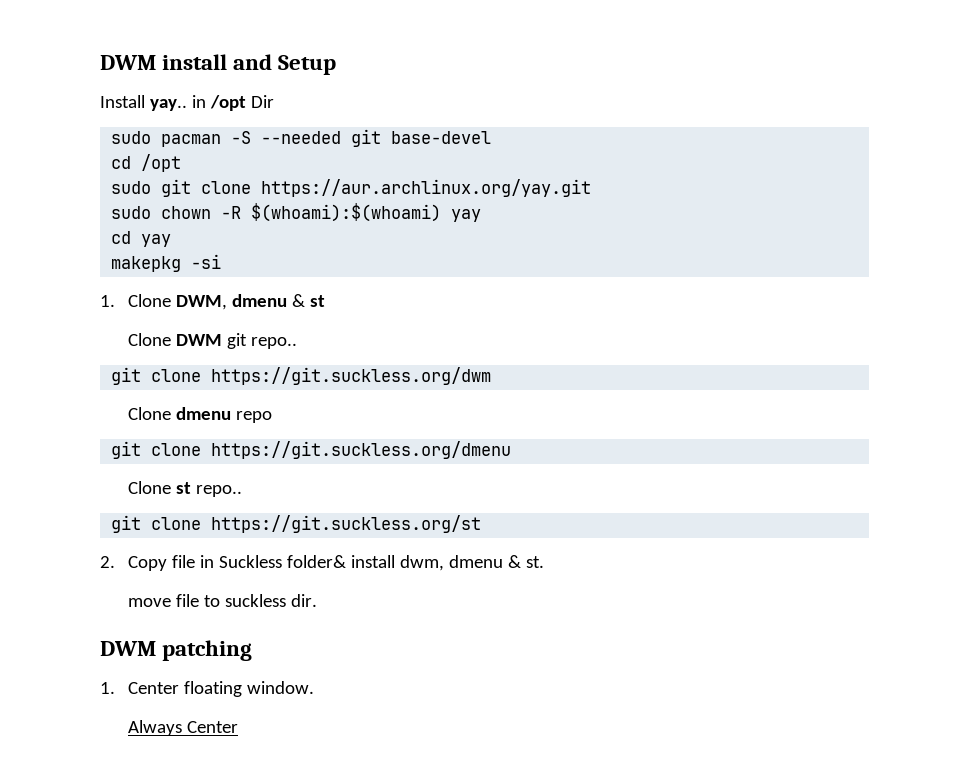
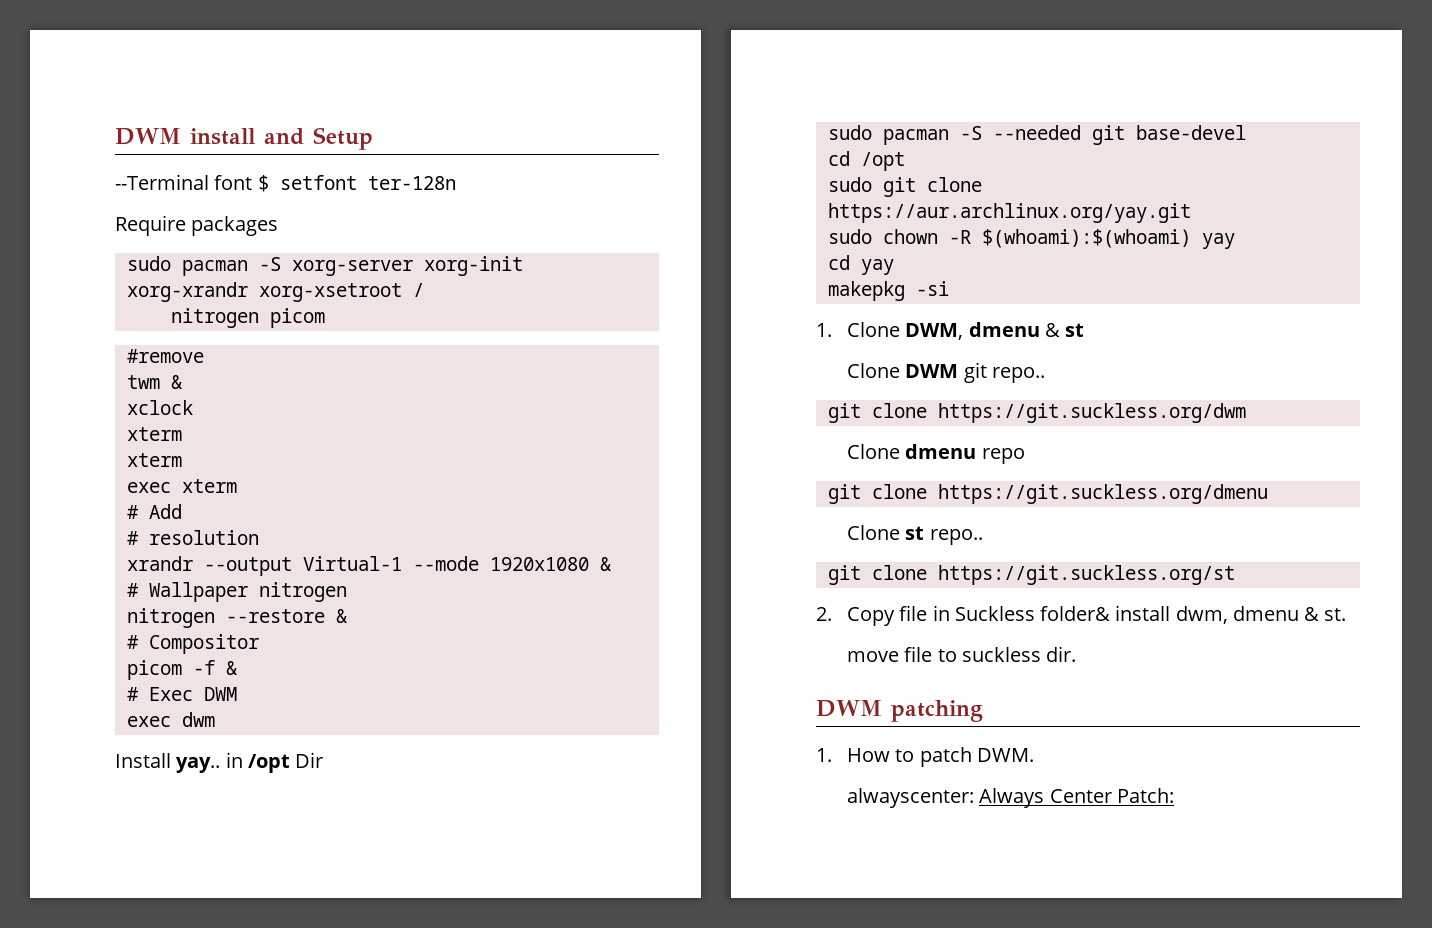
(337, 65) none -> [115,174,456,192] [115,215,279,236] [126,256,523,276] [126,282,424,302] [170,308,325,328] [126,349,204,363] [126,375,183,389] [126,400,193,415] [126,427,182,441] [126,453,182,467] [126,479,237,493] [126,504,182,519] [126,530,259,545] [126,556,612,576] [126,582,347,602] [126,608,348,628] [126,634,259,654] [126,660,238,680] [126,687,237,701] [126,712,215,727] // --Terminal font $ setfont ter-128n // Require packages // sudo pacman -S xorg-server xorg-init xorg-xrandr xorg-xsetroot / // nitrogen picom // #remove // twm & // xclock // xterm // xterm // exec xterm // # Add // # resolution // xrandr --output Virtual-1 --mode 1920x1080 & // # Wallpaper nitrogen // nitrogen --restore & // # Compositor // picom -f & // # Exec DWM // exec dwm
[128,681,315,697] Center floating window. // -> [847,747,1034,767] [847,788,975,808] How to patch DWM. // alwayscenter:
(239, 727) none -> [1116,788,1174,803] Patch:

